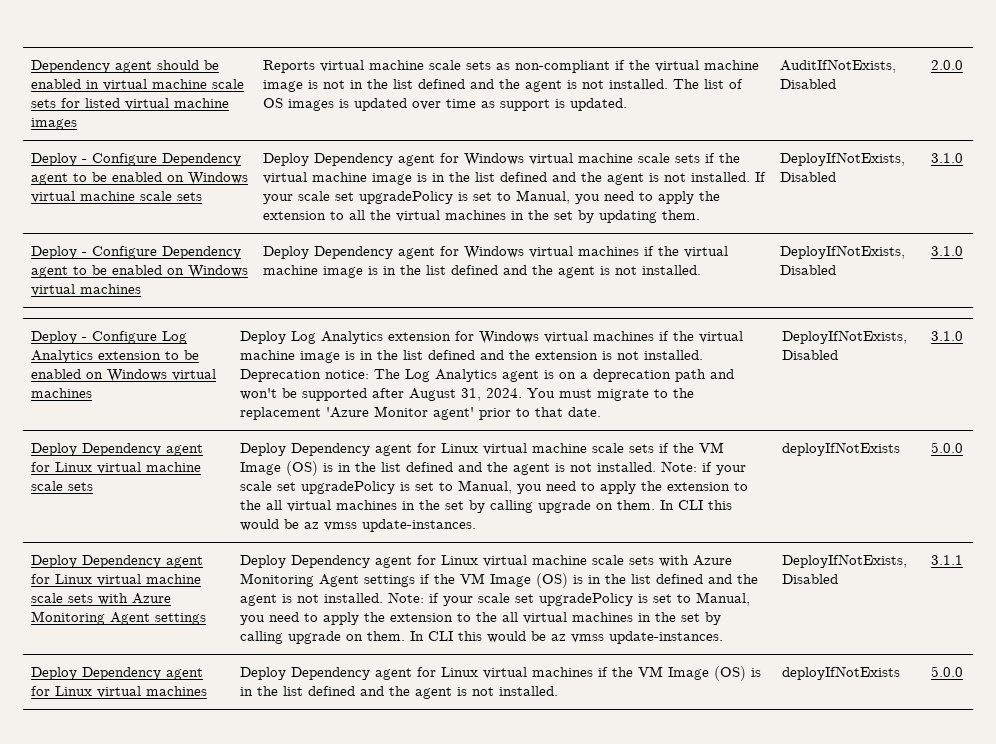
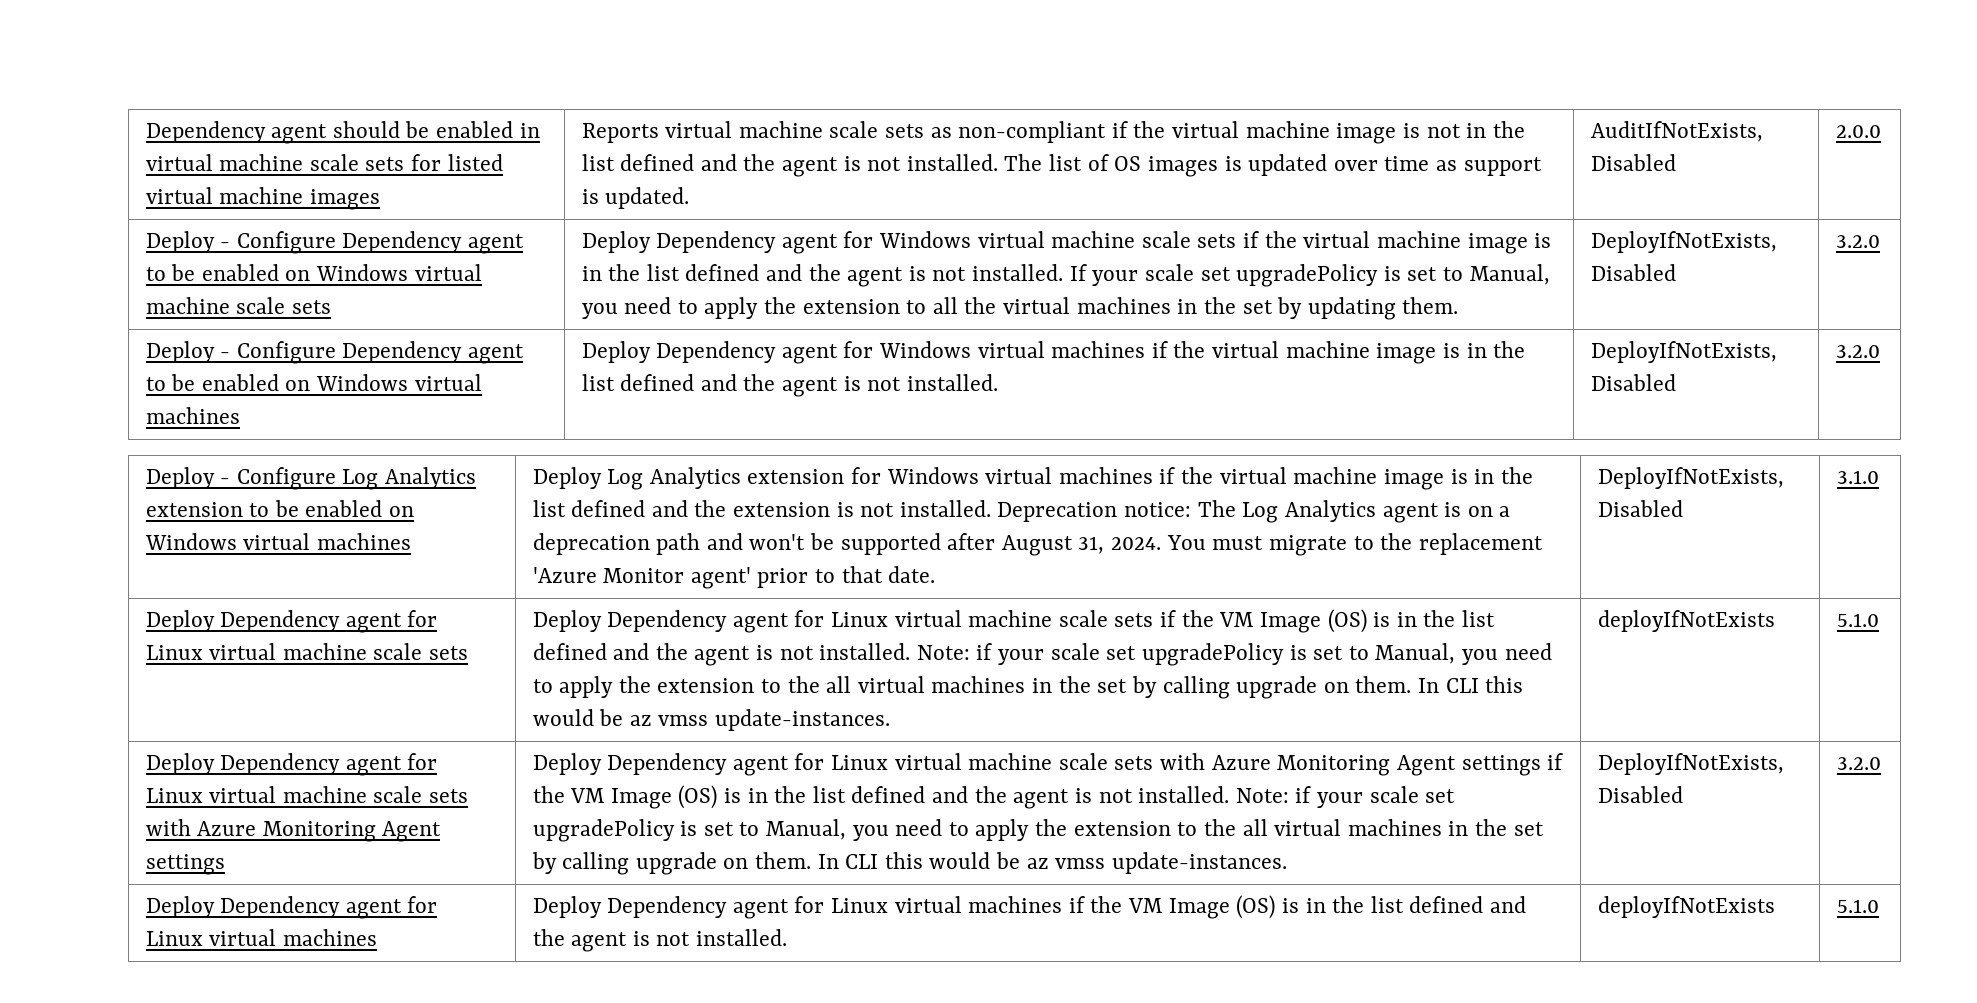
[930,153,963,163] 3.1.0 -> [1835,235,1880,248] 3.2.0
[930,246,963,256] 3.1.0 -> [1835,345,1880,358] 3.2.0
[930,442,963,453] 5.0.0 -> [1836,613,1879,627] 5.1.0
[930,555,963,565] 3.1.1 -> [1836,757,1881,770] 3.2.0
[930,666,963,677] 5.0.0 -> [1836,899,1879,913] 5.1.0

